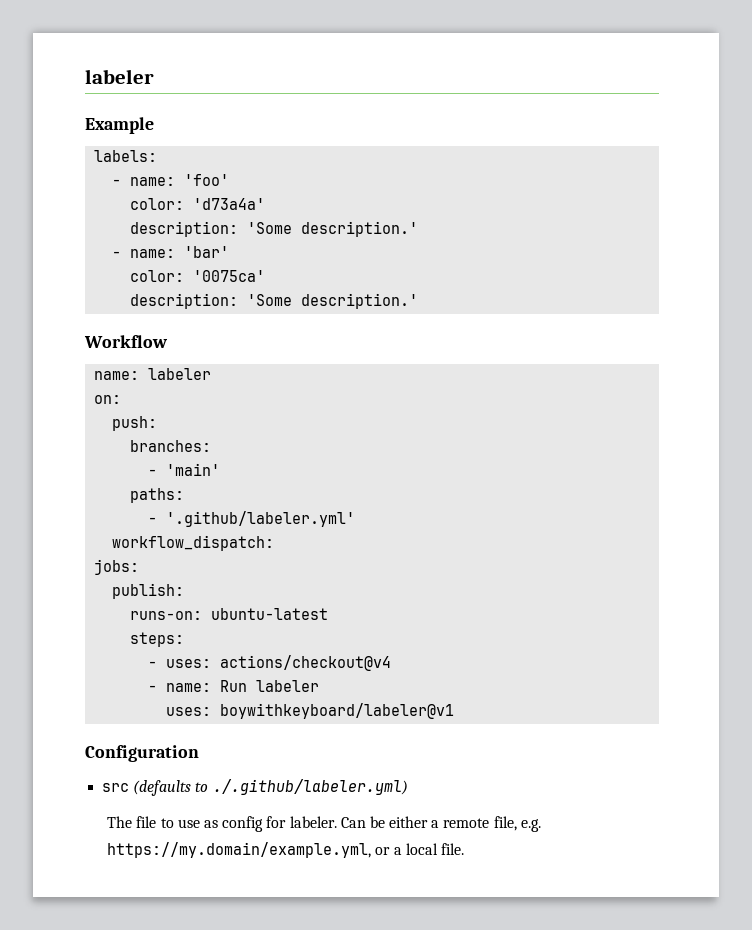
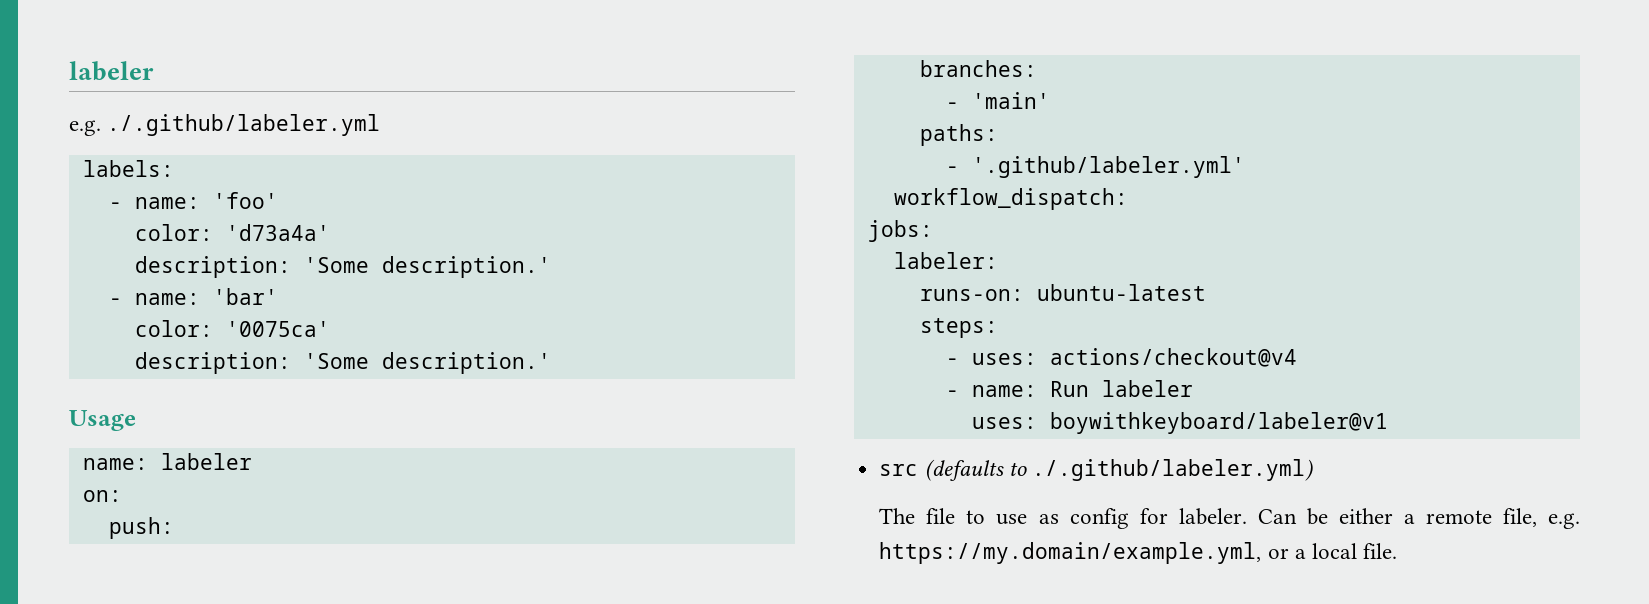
[85,69,154,84] [85,117,154,134] labeler // Example -> [69,61,154,81] [69,114,381,136] labeler // e.g. ./.github/labeler.yml
[84,335,168,348] Workflow -> [69,410,136,431] Usage
[112,583,185,599] publish: -> [893,252,998,269] labeler:
[85,745,199,762] // Configuration -> (1388, 423) none

